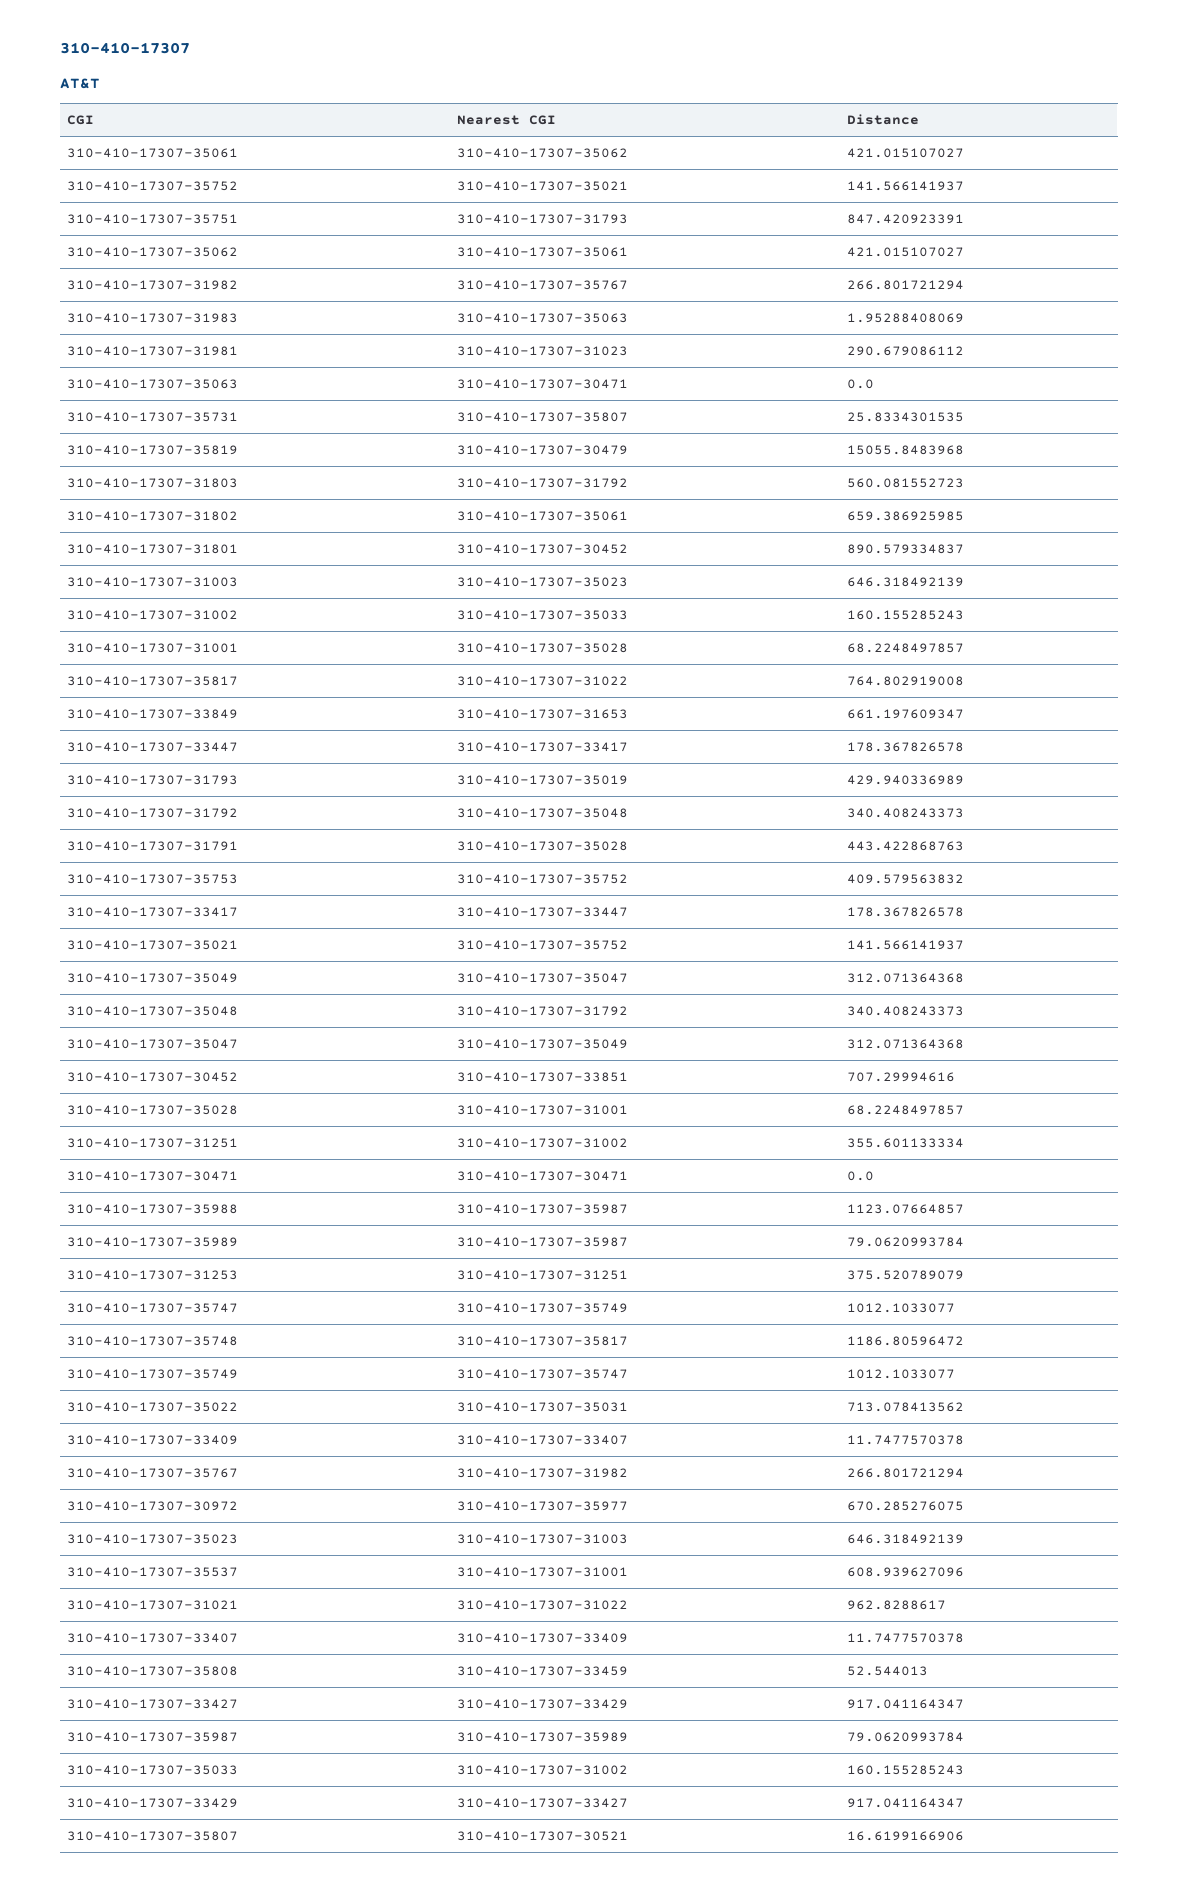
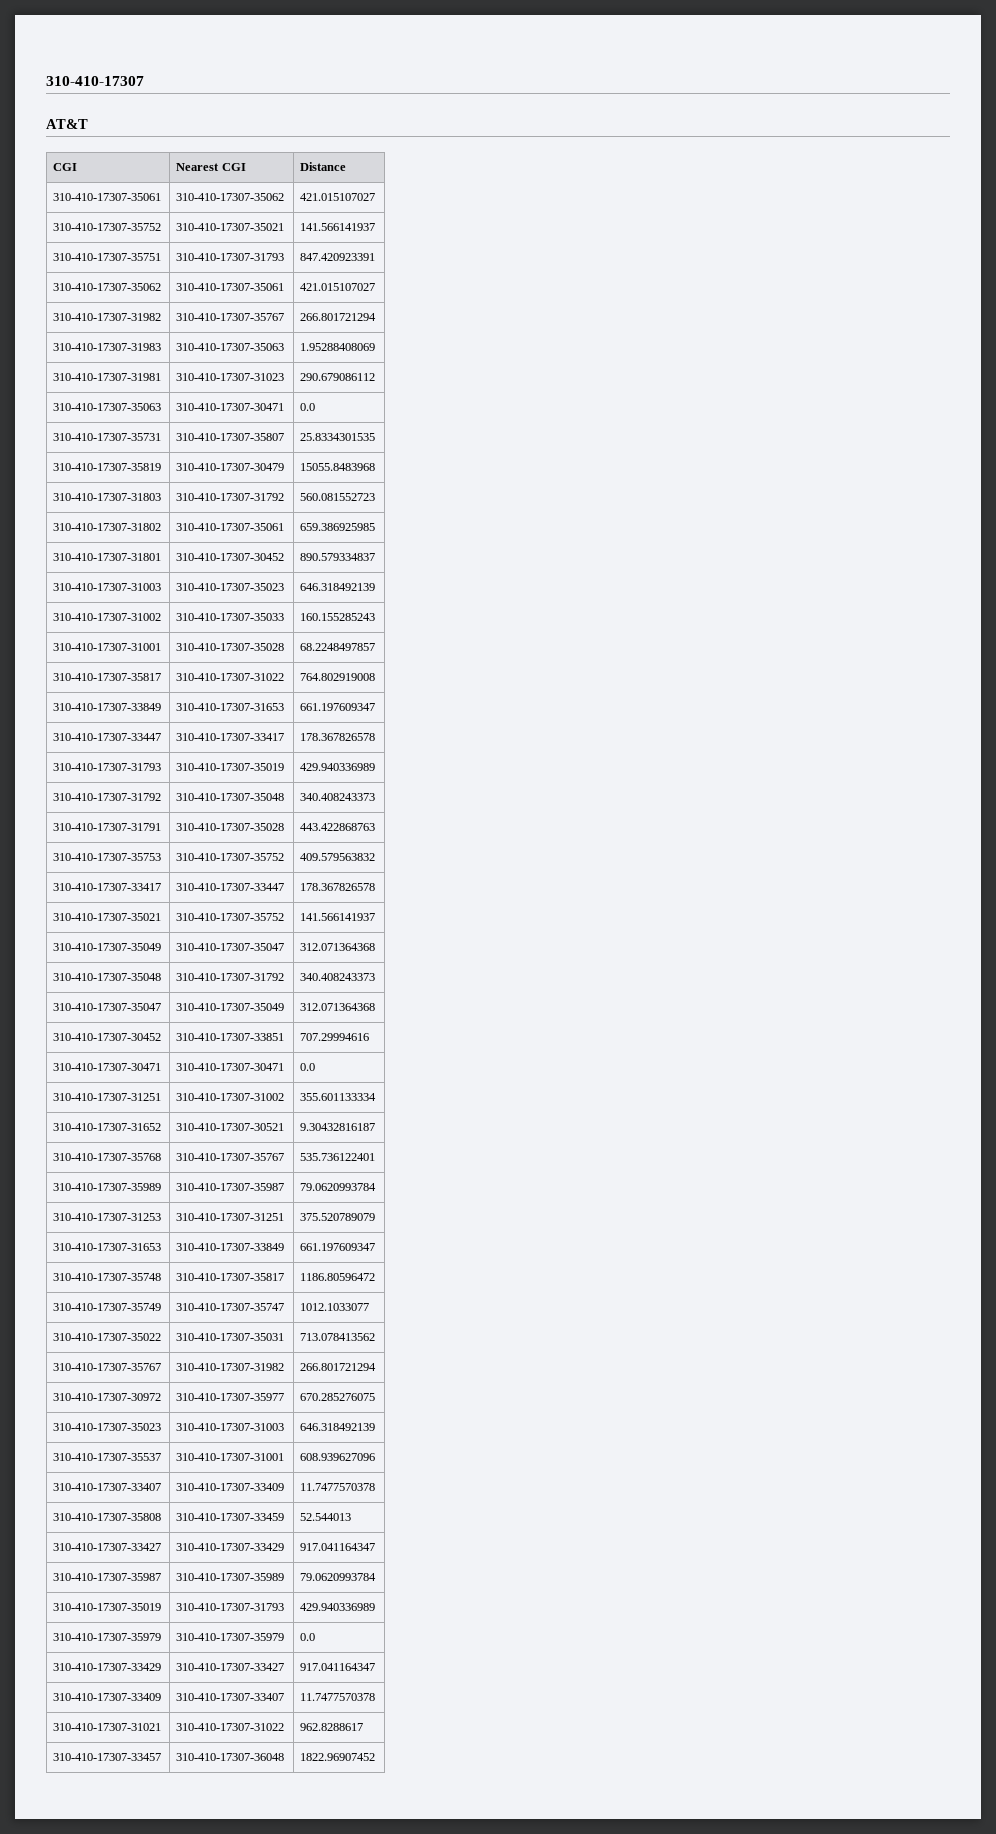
[66,1105,238,1115] [456,1105,628,1115] [846,1105,964,1115] 310-410-17307-35028 | 310-410-17307-31001 | 68.2248497857 -> [53,1063,162,1071] [176,1063,285,1071] [300,1063,316,1071] 310-410-17307-30471 | 310-410-17307-30471 | 0.0
[66,1171,238,1181] [456,1171,628,1181] [846,1171,874,1181] [66,1204,238,1214] [456,1204,628,1214] [846,1204,964,1214] 310-410-17307-30471 | 310-410-17307-30471 | 0.0 // 310-410-17307-35988 | 310-410-17307-35987 | 1123.07664857 -> [53,1123,162,1131] [176,1123,285,1131] [300,1123,376,1131] [53,1153,162,1161] [176,1153,285,1161] [300,1153,376,1161] 310-410-17307-31652 | 310-410-17307-30521 | 9.30432816187 // 310-410-17307-35768 | 310-410-17307-35767 | 535.736122401
[66,1303,238,1313] [456,1303,628,1313] [846,1303,955,1313] 310-410-17307-35747 | 310-410-17307-35749 | 1012.1033077 -> [53,1243,162,1251] [176,1243,285,1251] [300,1243,376,1251] 310-410-17307-31653 | 310-410-17307-33849 | 661.197609347
[66,1435,238,1445] [456,1435,628,1445] [846,1435,964,1445] // 310-410-17307-33409 | 310-410-17307-33407 | 11.7477570378 -> (376, 1337) none
[66,1600,238,1610] [456,1600,628,1610] [846,1600,946,1610] // 310-410-17307-31021 | 310-410-17307-31022 | 962.8288617 -> (376, 1457) none
[66,1765,238,1775] [456,1765,628,1775] [846,1765,964,1775] [66,1798,238,1808] [456,1798,628,1808] [846,1798,964,1808] [66,1831,238,1841] [456,1831,628,1841] [846,1831,964,1841] 310-410-17307-35033 | 310-410-17307-31002 | 160.155285243 // 310-410-17307-33429 | 310-410-17307-33427 | 917.041164347 // 310-410-17307-35807 | 310-410-17307-30521 | 16.6199166906 -> [53,1603,162,1611] [176,1603,285,1611] [300,1603,376,1611] [53,1633,162,1641] [176,1633,285,1641] [300,1633,316,1641] [53,1663,162,1671] [176,1663,285,1671] [300,1663,376,1671] [53,1693,162,1701] [176,1693,285,1701] [300,1693,376,1701] [53,1723,162,1731] [176,1723,285,1731] [300,1723,364,1731] [53,1753,162,1761] [176,1753,285,1761] [300,1753,376,1761] 310-410-17307-35019 | 310-410-17307-31793 | 429.940336989 // 310-410-17307-35979 | 310-410-17307-35979 | 0.0 // 310-410-17307-33429 | 310-410-17307-33427 | 917.041164347 // 310-410-17307-33409 | 310-410-17307-33407 | 11.7477570378 // 310-410-17307-31021 | 310-410-17307-31022 | 962.8288617 // 310-410-17307-33457 | 310-410-17307-36048 | 1822.96907452

